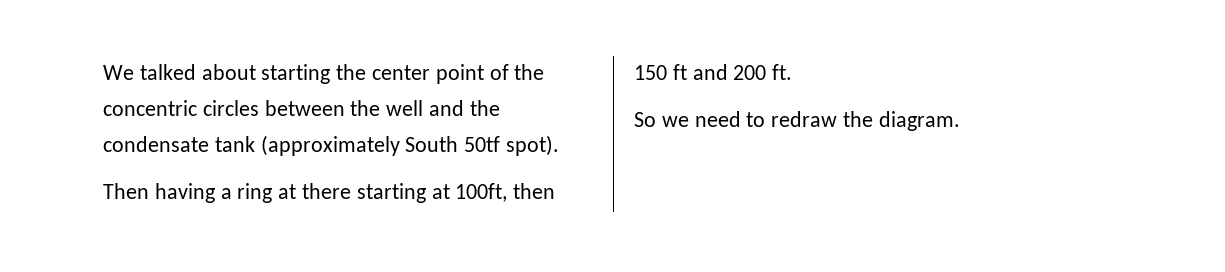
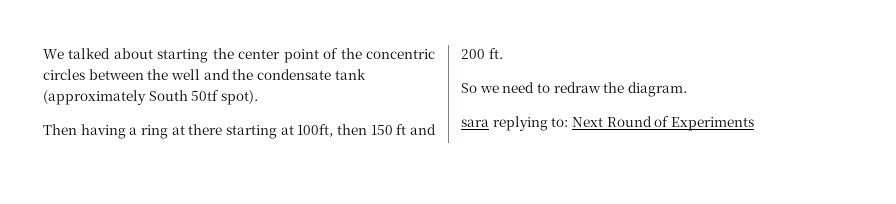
(960, 121) none -> [461,116,754,131] // sara replying to: Next Round of Experiments

